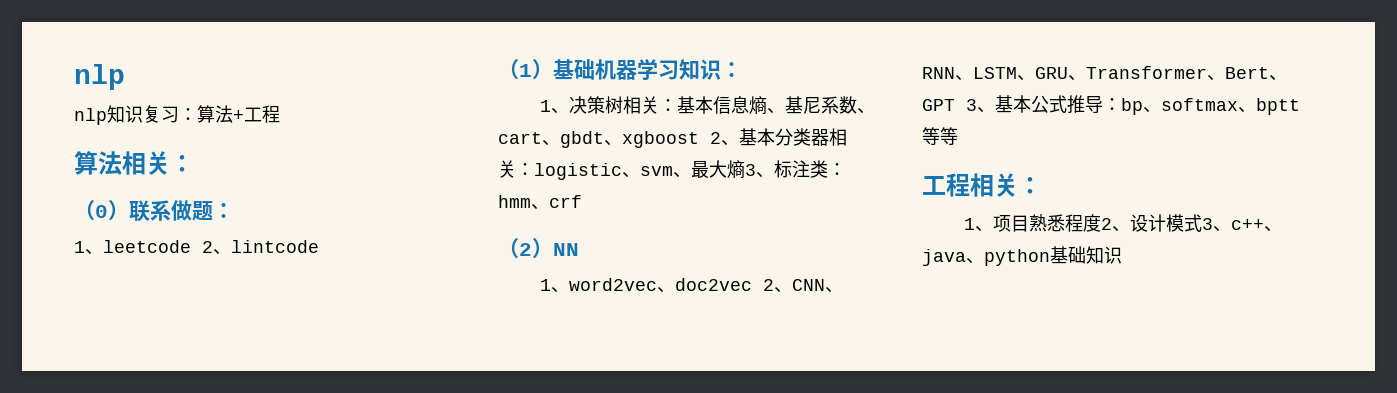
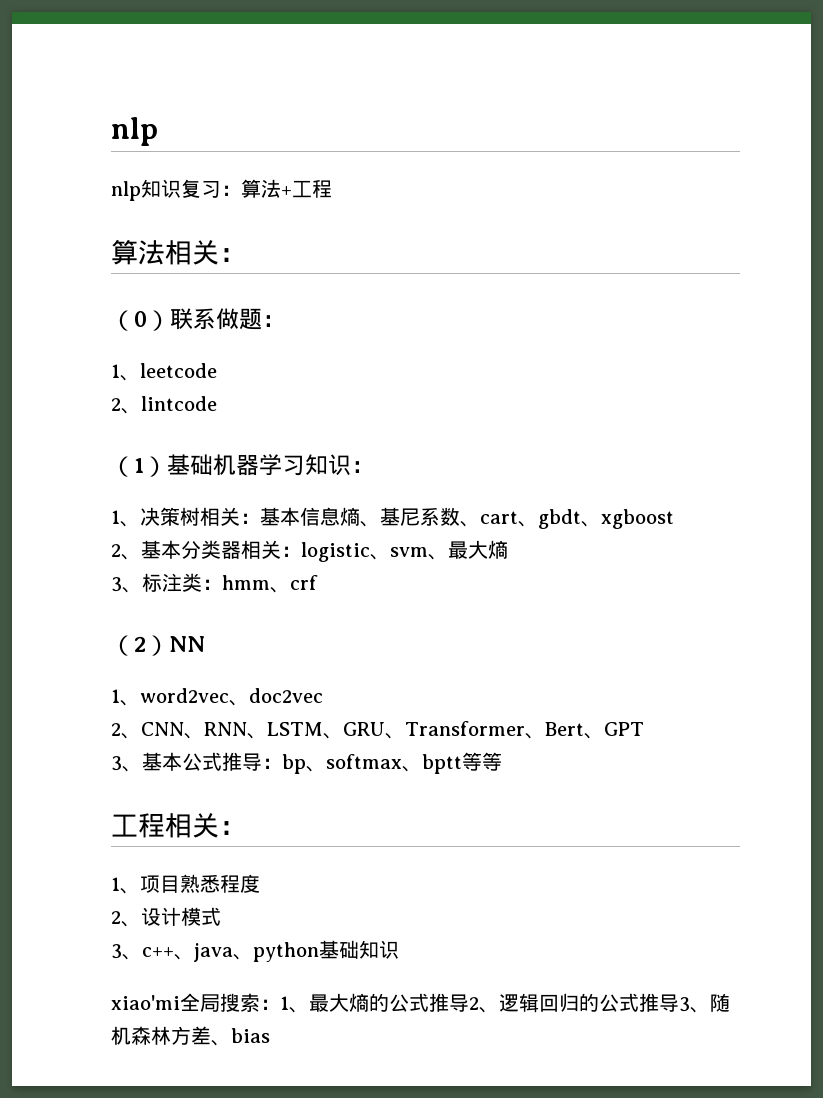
(191, 246) none -> (217, 370) //
(699, 139) none -> (674, 519) //
(745, 169) none -> (508, 549) //
(752, 284) none -> (323, 695) //
(955, 105) none -> (644, 729) //
(1101, 223) none -> (260, 883) //
(1202, 223) none -> (221, 916) //
(1122, 255) none -> [111,993,730,1013] [111,1026,270,1046] // xiao'mi全局搜索：1、最大熵的公式推导2、逻辑回归的公式推导3、随机森林方差、bias

